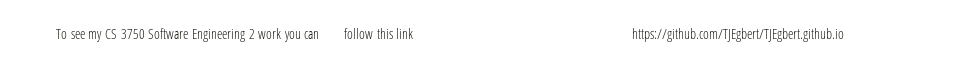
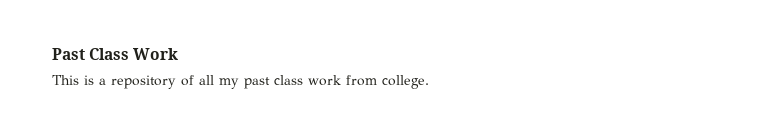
[56,28,844,42] To see my CS 3750 Software Engineering 2 work you can follow this link https://github.com/TJEgbert/TJEgbert.github.io -> [52,48,179,60] [52,75,429,89] Past Class Work // This is a repository of all my past class work from college.

